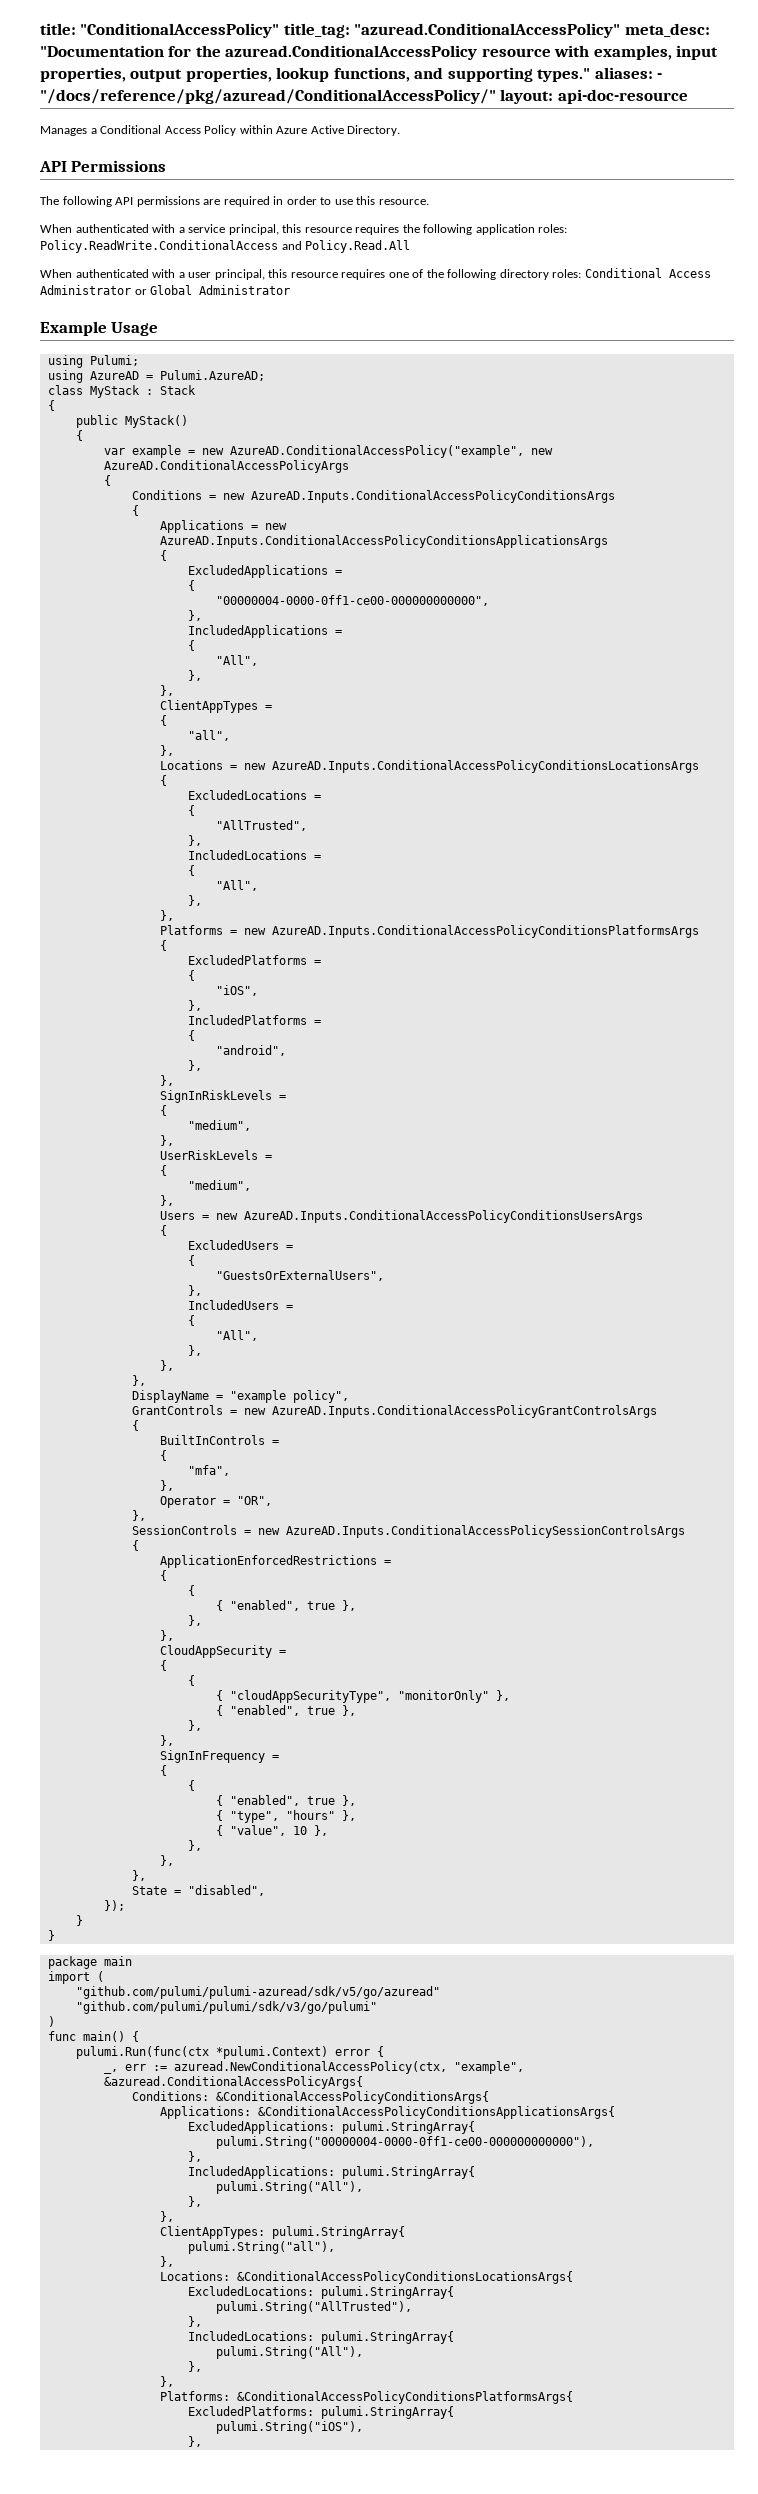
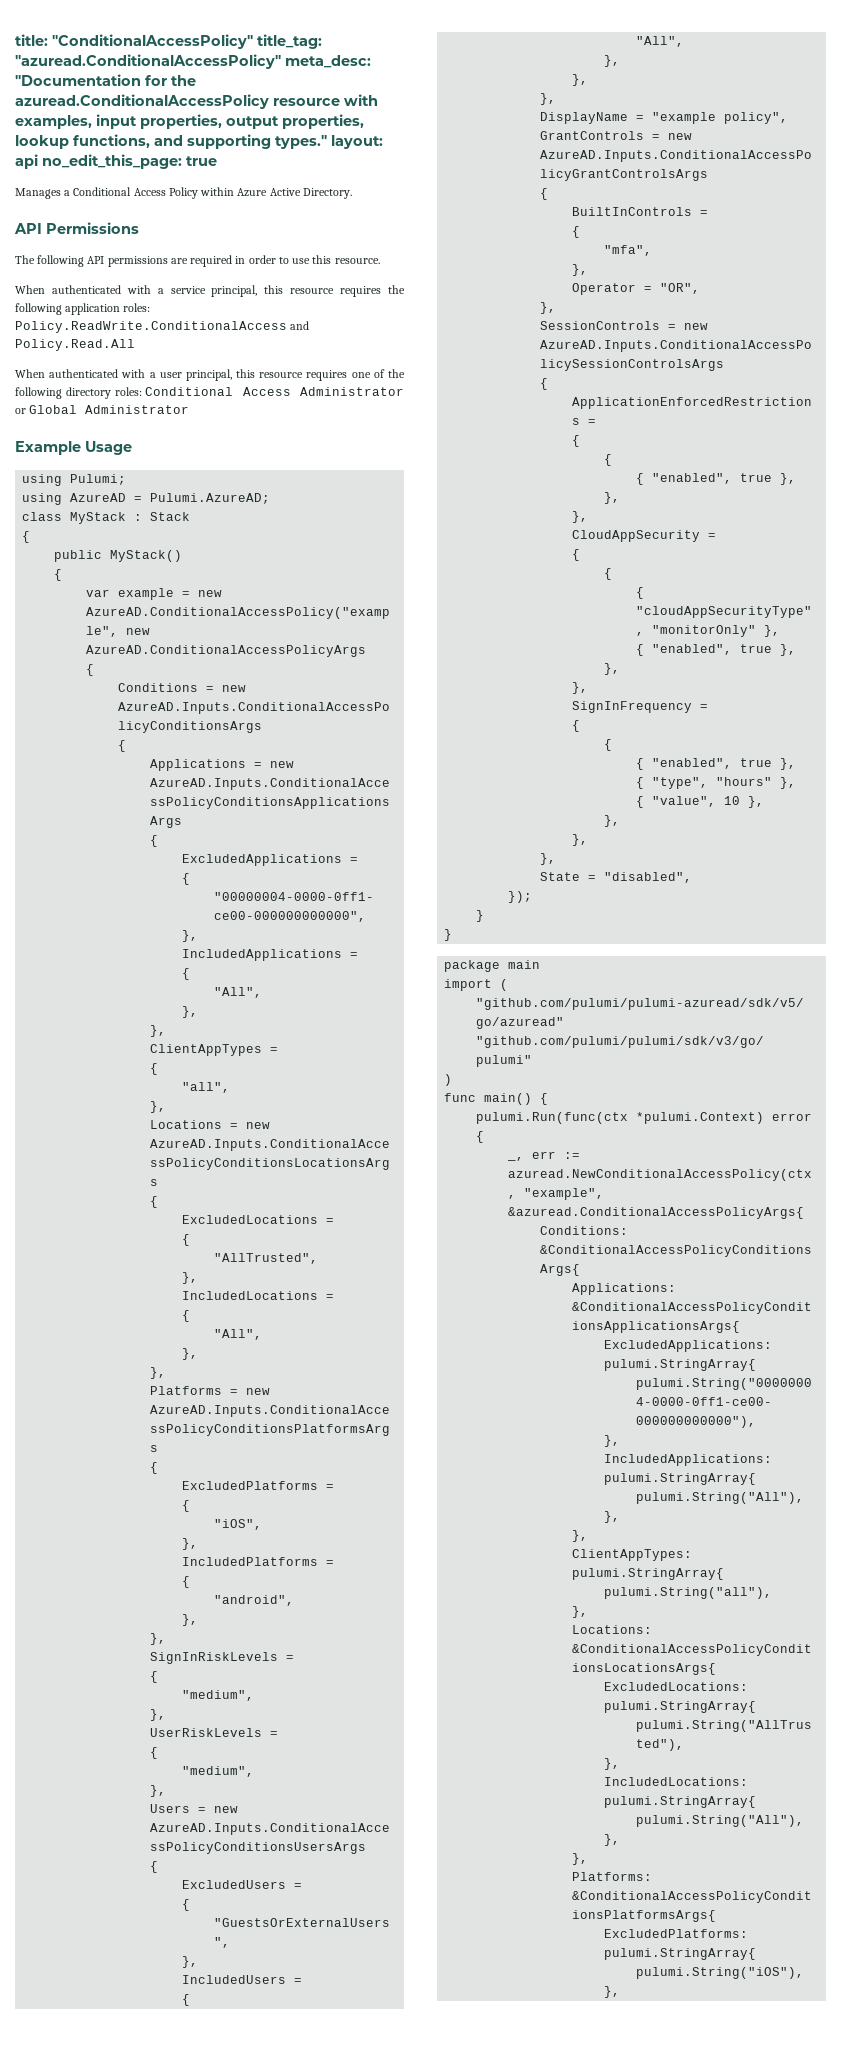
[594,67,663,79] [40,89,688,104] aliases: - "/docs/reference/pkg/azuread/ConditionalAccessPolicy/" layout: api-doc-resource -> [331,135,383,149] [15,154,217,169] layout: api no_edit_this_page: true

